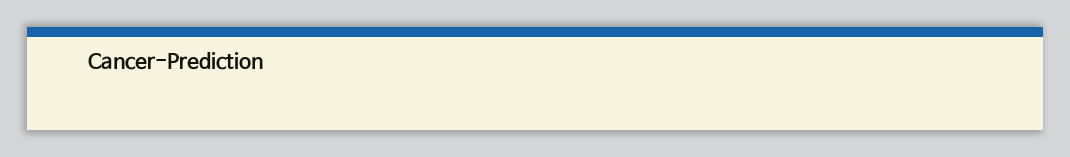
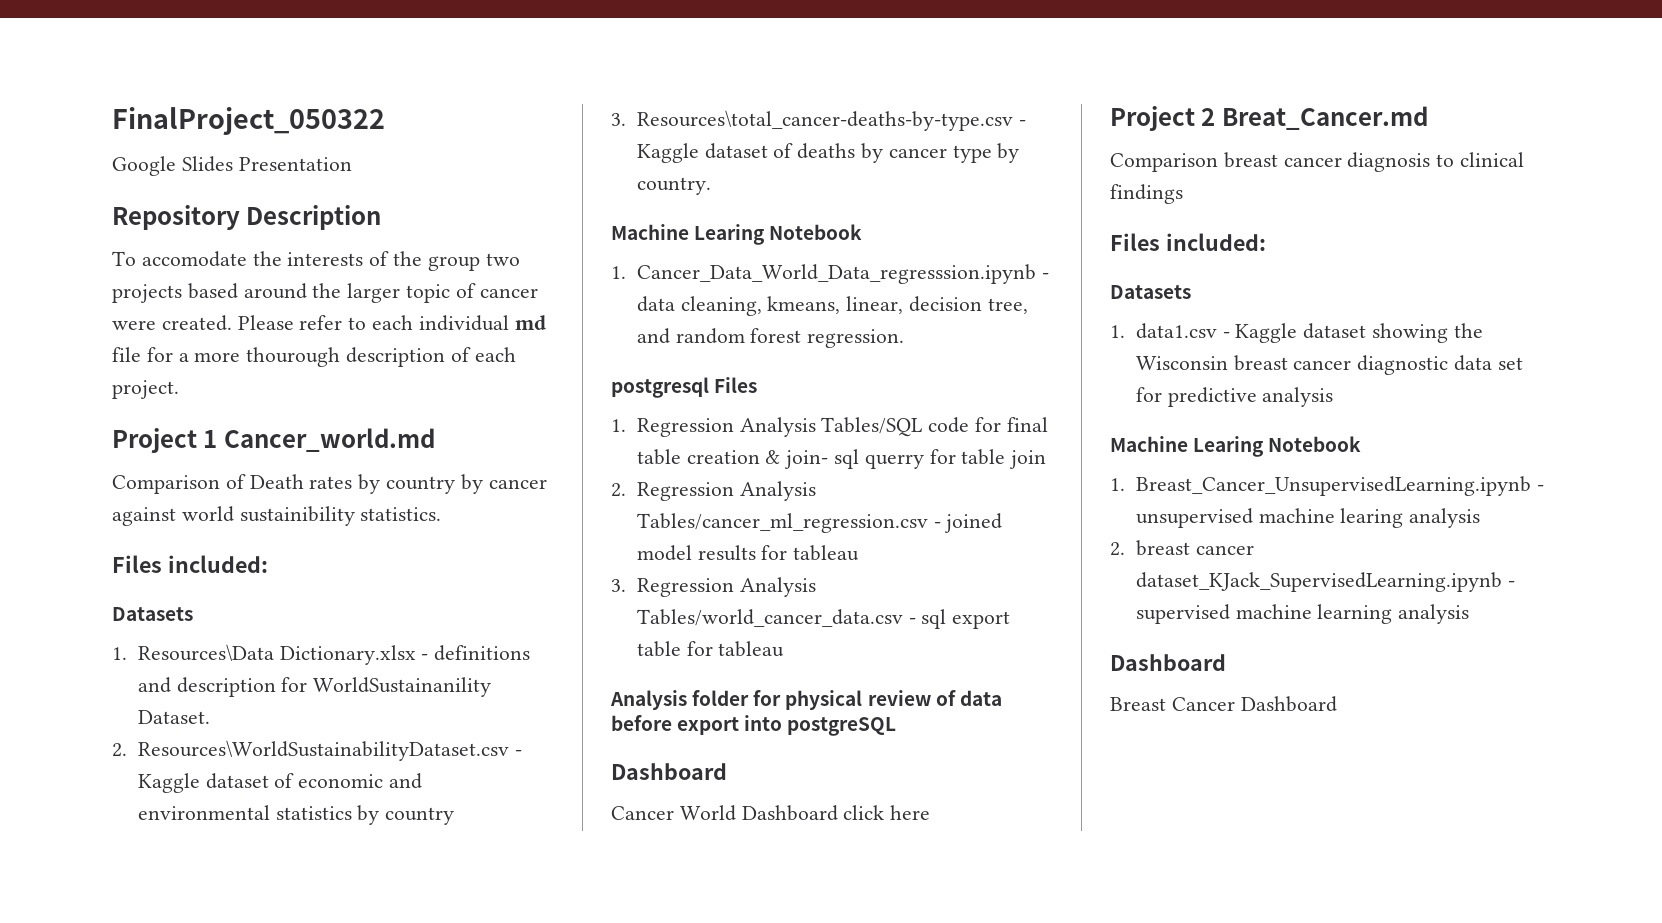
[88,52,263,70] Cancer-Prediction -> [112,107,385,135] [112,156,352,176] [112,205,382,230] [112,251,520,271] [112,283,538,303] [112,315,546,331] [112,347,516,367] [112,380,179,399] [112,428,435,453] [112,474,547,494] [112,506,442,526] [112,555,268,573] [112,607,193,621] [112,644,531,665] [137,677,492,697] [137,710,210,724] [112,740,522,761] [137,773,422,793] [137,805,455,825] [611,110,1026,131] [636,143,1020,163] [636,177,711,195] [611,224,863,245] [611,264,1049,284] [636,296,1028,316] [636,328,905,348] [611,377,758,398] [611,417,1048,437] [636,449,1047,469] [611,481,816,501] [636,513,1003,533] [636,545,860,561] [611,577,816,597] [636,609,1011,629] [636,641,785,657] [610,690,1002,710] [611,715,897,736] [611,763,727,780] [611,805,931,821] [1110,106,1428,131] [1110,152,1525,172] [1110,184,1183,204] [1110,233,1266,251] [1110,285,1191,299] [1110,323,1483,343] [1135,355,1523,375] [1135,387,1334,407] [1110,436,1362,457] [1110,476,1544,496] [1135,508,1481,528] [1110,540,1254,556] [1135,572,1515,592] [1135,604,1470,624] [1110,654,1226,671] [1110,696,1337,712] FinalProject_050322 // Google Slides Presentation // Repository Description // To accomodate the interests of the group two projects based around the larger topic of cancer were created. Please refer to each individual md file for a more thourough description of each project. // Project 1 Cancer_world.md // Comparison of Death rates by country by cancer against world sustainibility statistics. // Files included: // Datasets // 1. Resources\Data Dictionary.xlsx - definitions and description for WorldSustainanility Dataset. // 2. Resources\WorldSustainabilityDataset.csv - Kaggle dataset of economic and environmental statistics by country // 3. Resources\total_cancer-deaths-by-type.csv - Kaggle dataset of deaths by cancer type by country. // Machine Learing Notebook // 1. Cancer_Data_World_Data_regresssion.ipynb - data cleaning, kmeans, linear, decision tree, and random forest regression. // postgresql Files // 1. Regression Analysis Tables/SQL code for final table creation & join- sql querry for table join // 2. Regression Analysis Tables/cancer_ml_regression.csv - joined model results for tableau // 3. Regression Analysis Tables/world_cancer_data.csv - sql export table for tableau // Analysis folder for physical review of data before export into postgreSQL // Dashboard // Cancer World Dashboard click here // Project 2 Breat_Cancer.md // Comparison breast cancer diagnosis to clinical findings // Files included: // Datasets // 1. data1.csv - Kaggle dataset showing the Wisconsin breast cancer diagnostic data set for predictive analysis // Machine Learing Notebook // 1. Breast_Cancer_UnsupervisedLearning.ipynb - unsupervised machine learing analysis // 2. breast cancer dataset_KJack_SupervisedLearning.ipynb - supervised machine learning analysis // Dashboard // Breast Cancer Dashboard

